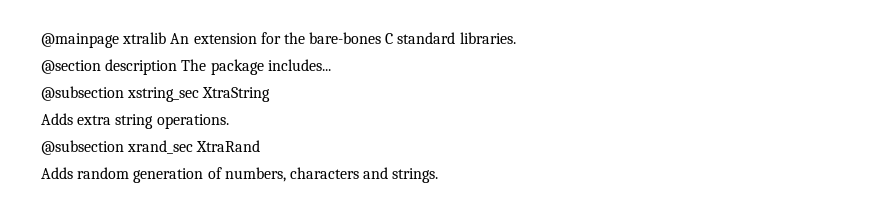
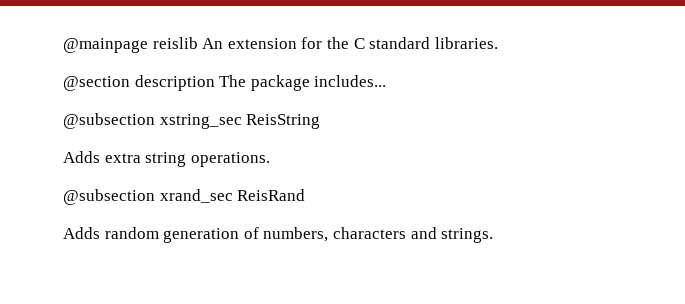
[122,32,167,44] xtralib -> [152,37,198,49] reislib
[309,32,382,44] bare-bones -> (349, 43) none
[202,87,271,102] XtraString -> [246,114,321,129] ReisString
[196,140,261,152] XtraRand -> [237,189,306,201] ReisRand

